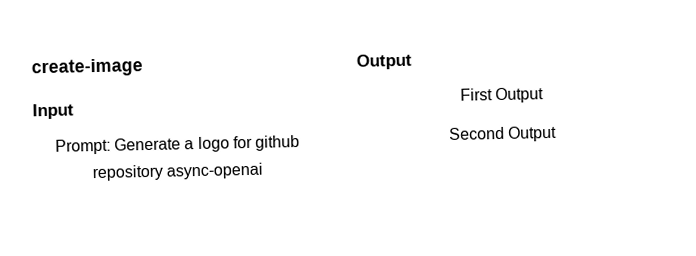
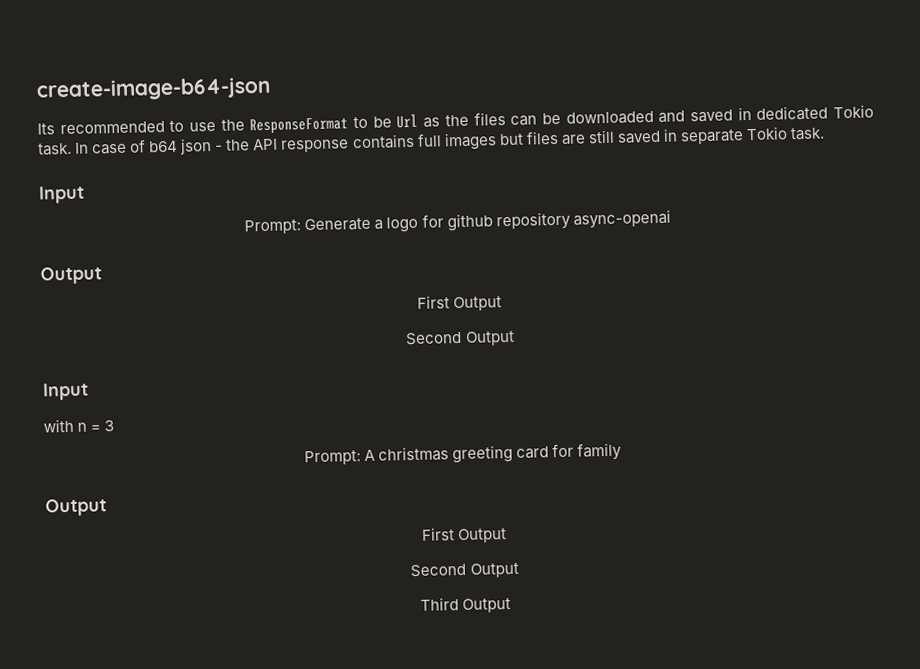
[31,58,143,78] create-image -> [36,76,272,102] [37,104,875,135] [38,126,826,156] create-image-b64-json // Its recommended to use the ResponseFormat to be Url as the files can be downloaded and saved in dedicated Tokio task. In case of b64 json - the API response contains full images but files are still saved in separate Tokio task.
(558, 133) none -> [42,382,89,401] [43,418,115,433] [303,442,623,466] [45,498,107,517] [420,527,508,544] [410,562,519,578] [419,597,512,614] // Input // with n = 3 // Prompt: A christmas greeting card for family // Output // First Output // Second Output // Third Output

